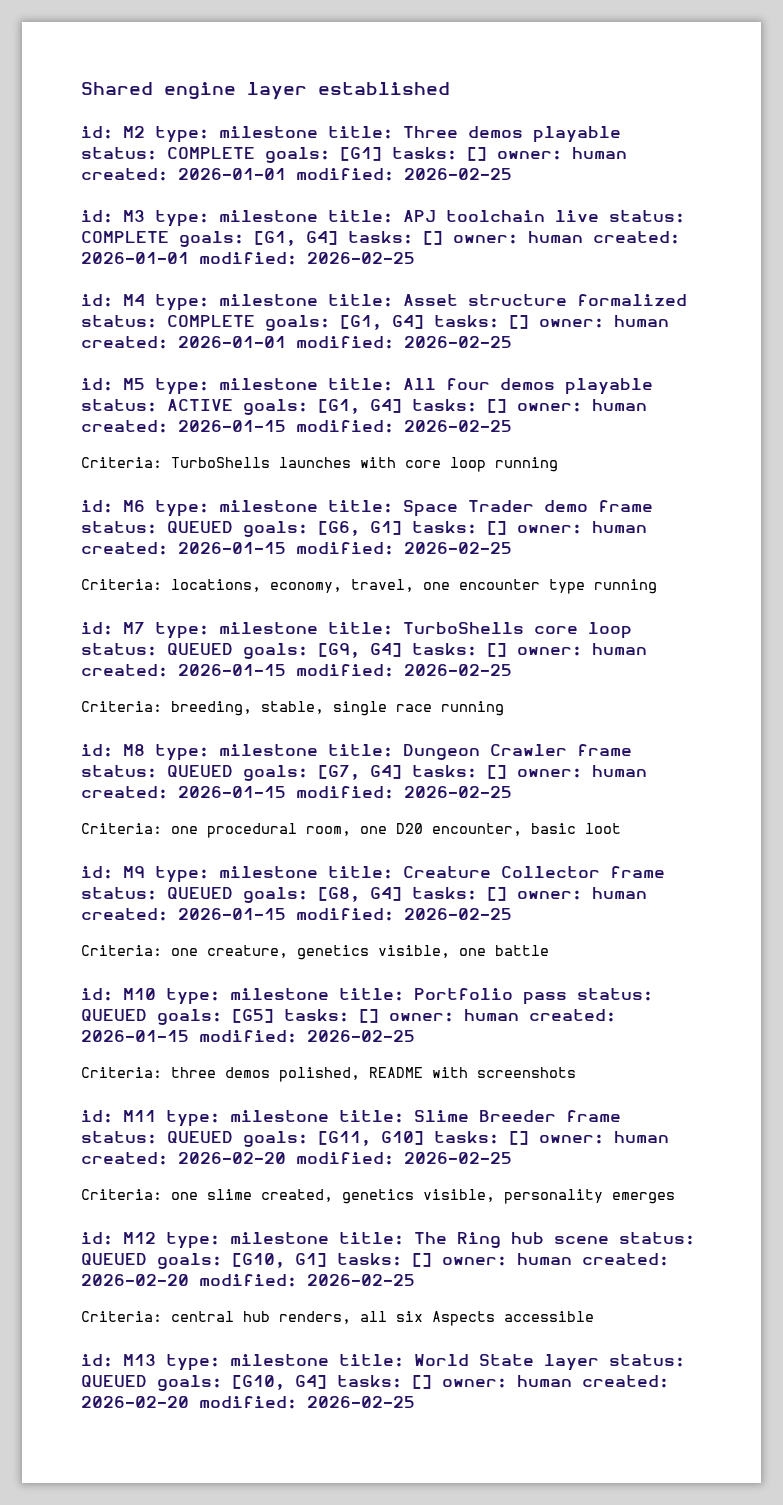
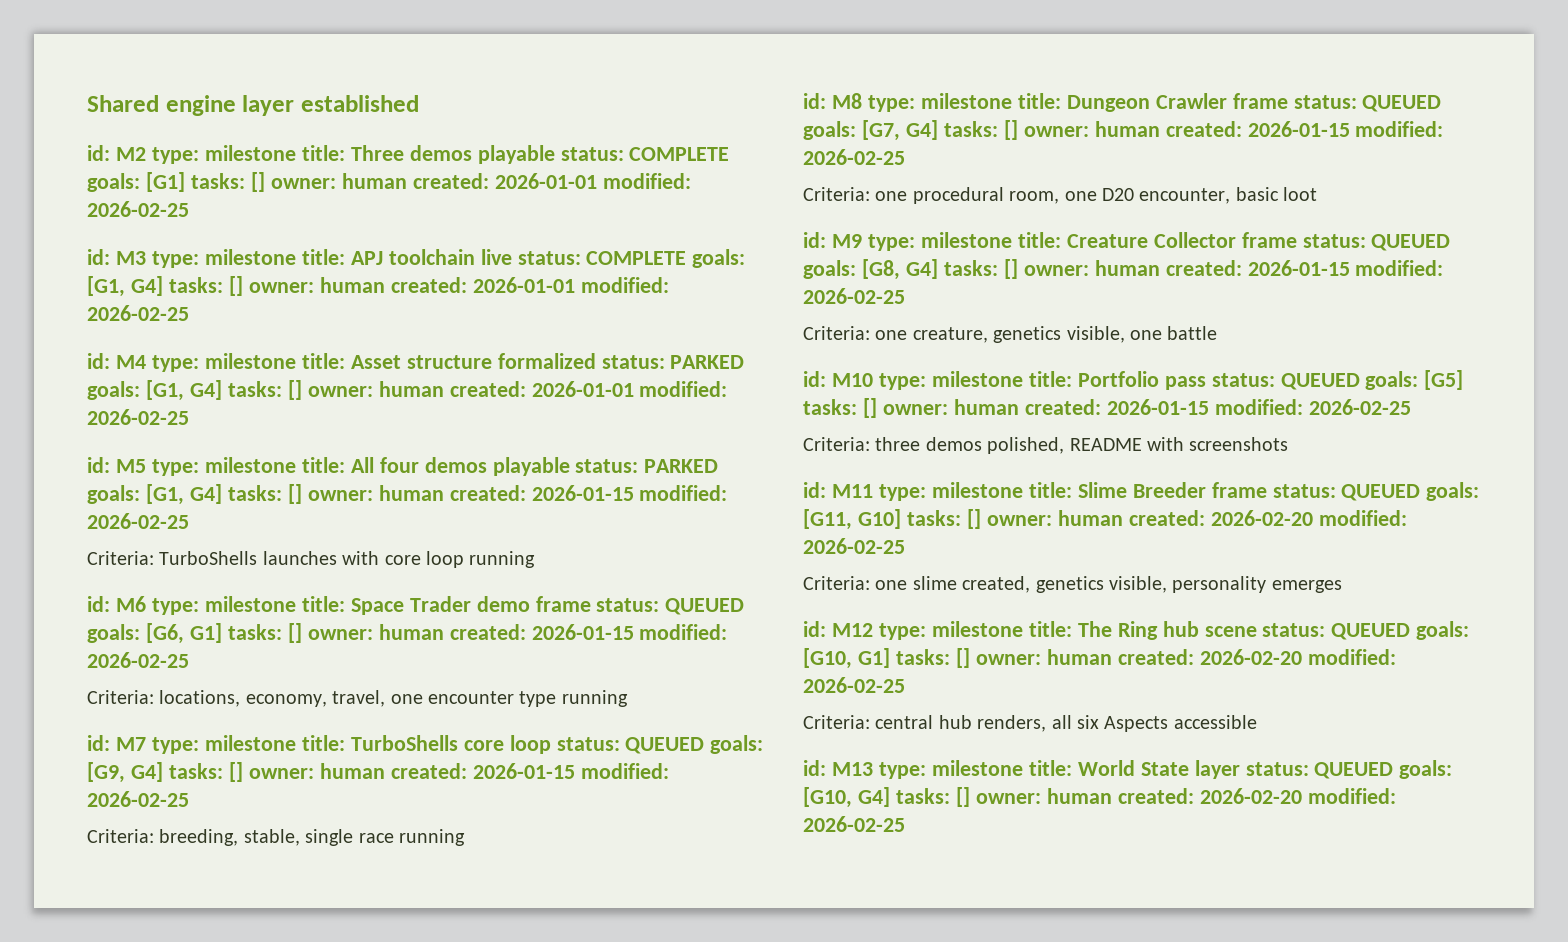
[167,315,255,327] COMPLETE -> [670,355,745,369] PARKED
[167,399,233,411] ACTIVE -> [644,459,719,473] PARKED

